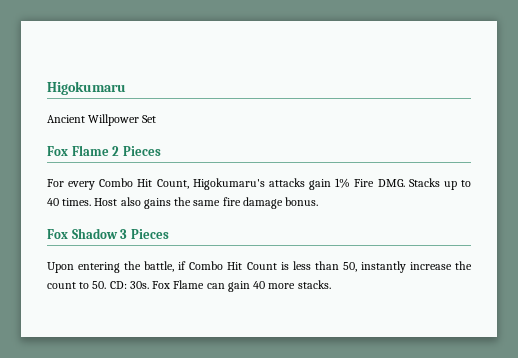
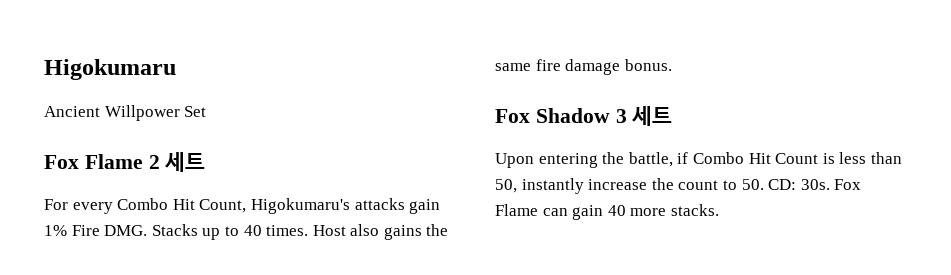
[122,146,161,156] Pieces -> [165,152,206,172] 세트
[130,229,169,239] Pieces -> [632,106,673,126] 세트

